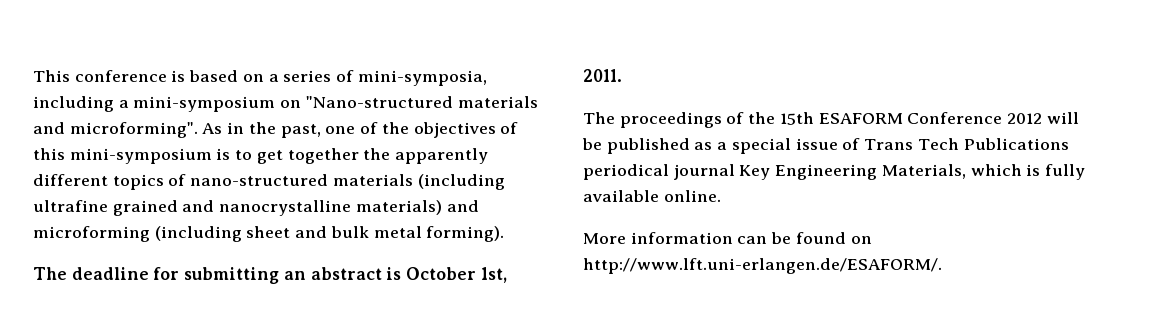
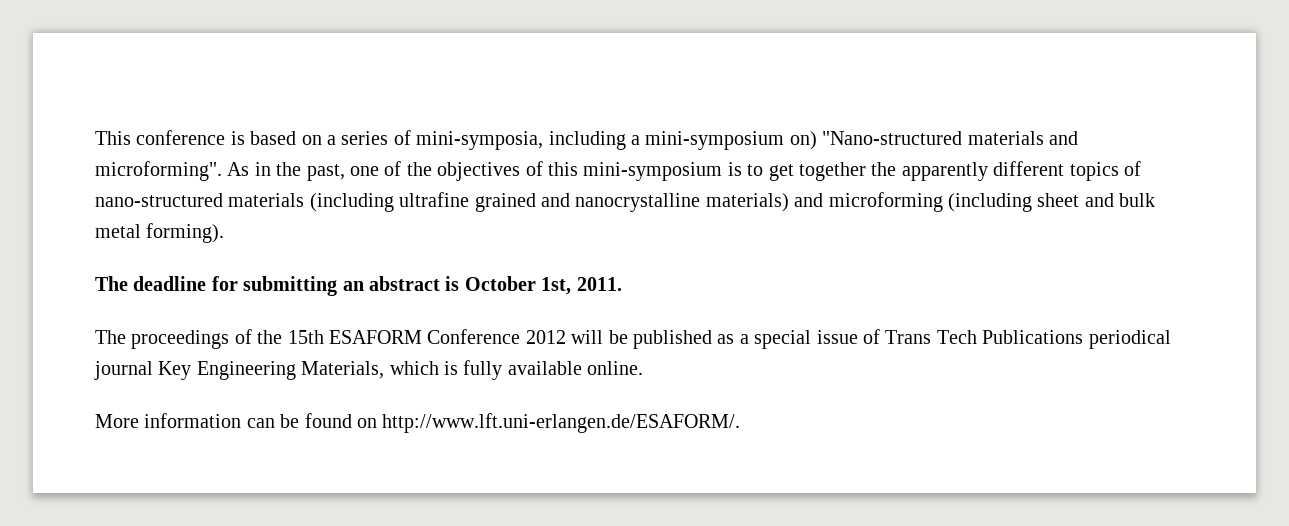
[280,100,302,108] on -> [789,131,817,150] on)

